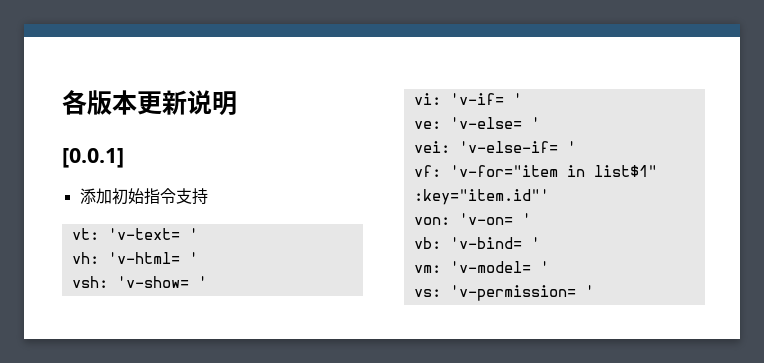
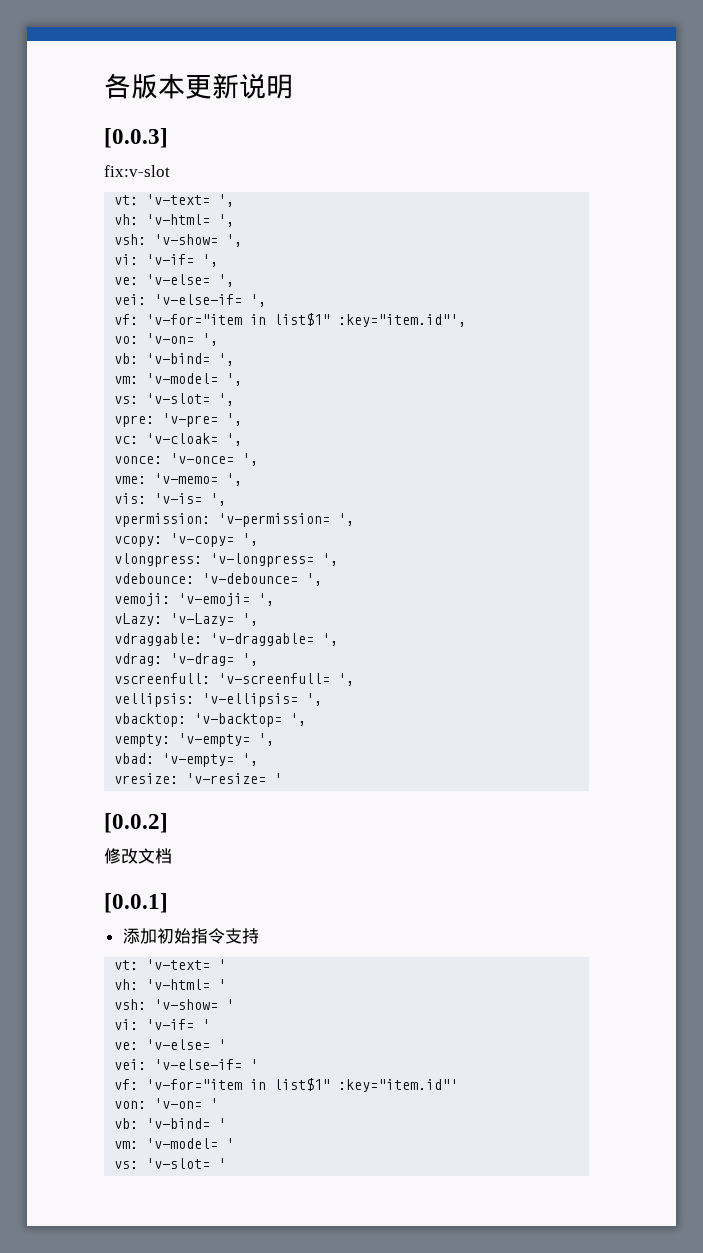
(237, 103) none -> [104,128,168,148] [104,165,170,177] [114,194,235,207] [114,214,235,227] [114,234,243,247] [114,254,219,267] [114,274,235,287] [114,294,267,307] [114,313,467,327] [114,333,219,346] [114,353,235,366] [114,373,243,386] [114,393,235,406] [114,413,243,427] [114,433,243,446] [114,453,259,466] [114,473,243,486] [114,493,227,506] [114,513,355,527] [114,533,259,547] [114,553,339,567] [114,573,323,586] [114,593,275,606] [114,613,259,626] [114,633,339,646] [114,653,259,666] [114,673,355,686] [114,693,323,707] [114,713,307,727] [114,733,275,747] [114,753,259,767] [114,773,283,784] [104,813,168,833] [104,848,172,864] // [0.0.3] // fix:v-slot // vt: 'v-text= ', // vh: 'v-html= ', // vsh: 'v-show= ', // vi: 'v-if= ', // ve: 'v-else= ', // vei: 'v-else-if= ', // vf: 'v-for="item in list$1" :key="item.id"', // vo: 'v-on= ', // vb: 'v-bind= ', // vm: 'v-model= ', // vs: 'v-slot= ', // vpre: 'v-pre= ', // vc: 'v-cloak= ', // vonce: 'v-once= ', // vme: 'v-memo= ', // vis: 'v-is= ', // vpermission: 'v-permission= ', // vcopy: 'v-copy= ', // vlongpress: 'v-longpress= ', // vdebounce: 'v-debounce= ', // vemoji: 'v-emoji= ', // vLazy: 'v-Lazy= ', // vdraggable: 'v-draggable= ', // vdrag: 'v-drag= ', // vscreenfull: 'v-screenfull= ', // vellipsis: 'v-ellipsis= ', // vbacktop: 'v-backtop= ', // vempty: 'v-empty= ', // vbad: 'v-empty= ', // vresize: 'v-resize= ' // [0.0.2] // 修改文档
[449,285,576,301] 'v-permission= -> [146,1158,211,1169] 'v-slot=

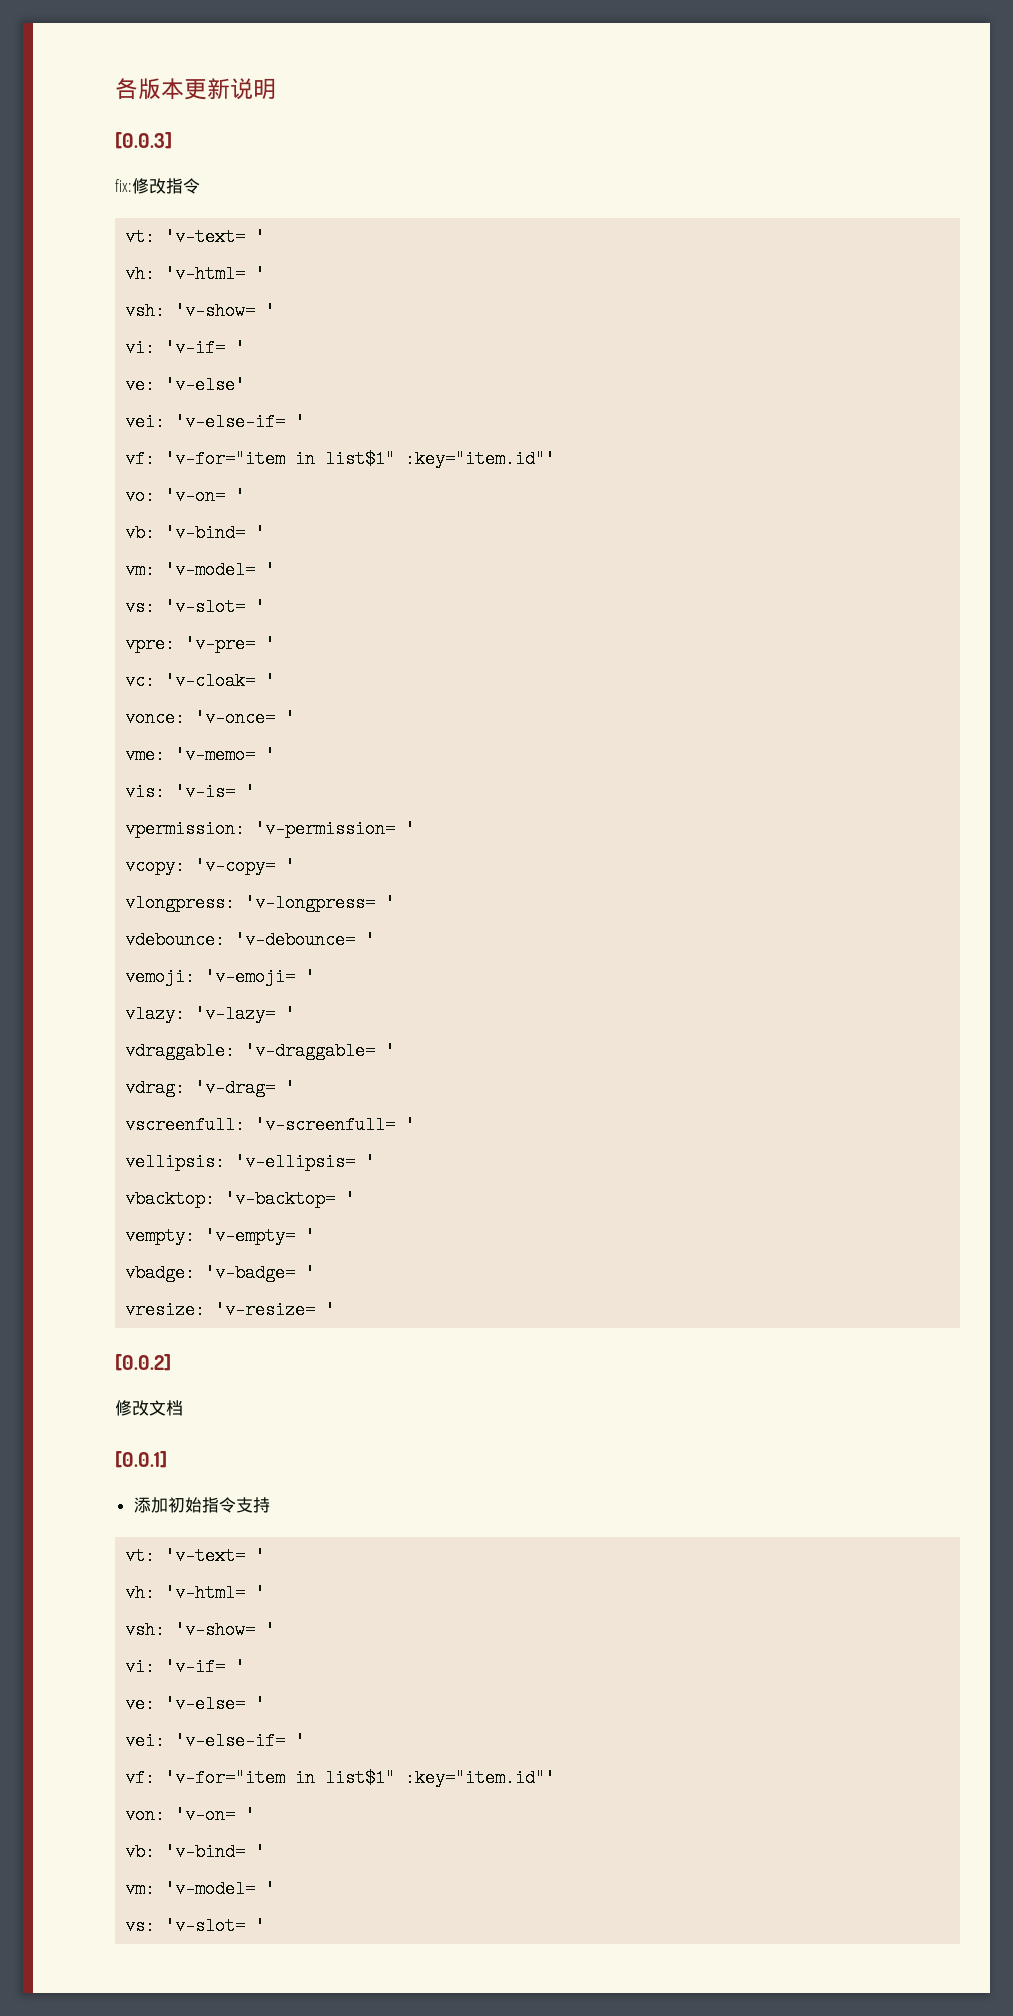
[104,165,170,177] [114,194,235,207] [114,214,235,227] [114,234,243,247] [114,254,219,267] [114,274,235,287] [114,294,267,307] [114,313,467,327] fix:v-slot // vt: 'v-text= ', // vh: 'v-html= ', // vsh: 'v-show= ', // vi: 'v-if= ', // ve: 'v-else= ', // vei: 'v-else-if= ', // vf: 'v-for="item in list$1" :key="item.id"', -> [115,178,200,194] [125,228,266,246] [125,265,266,283] [125,302,276,320] [125,339,246,357] [125,376,246,394] [125,413,306,431] [125,450,556,468] fix:修改指令 // vt: 'v-text= ' // vh: 'v-html= ' // vsh: 'v-show= ' // vi: 'v-if= ' // ve: 'v-else' // vei: 'v-else-if= ' // vf: 'v-for="item in list$1" :key="item.id"'
[202,333,219,346] [114,353,235,366] [114,373,243,386] [114,393,235,406] ', // vb: 'v-bind= ', // vm: 'v-model= ', // vs: 'v-slot= ', -> [235,487,246,505] [125,524,266,542] [125,561,276,579] [125,598,266,616] ' // vb: 'v-bind= ' // vm: 'v-model= ' // vs: 'v-slot= '
[226,413,243,426] ', -> [265,635,276,653] '
[226,433,243,446] ', -> [265,672,276,690] '
[242,453,259,466] ', -> [285,709,296,727] '
[226,473,243,486] ', -> [265,746,276,764] '
[210,493,227,506] ', -> [245,783,256,801] '
[338,513,355,526] ', -> [405,820,416,838] '
[242,533,259,546] ', -> [285,857,296,875] '
[322,553,339,566] ', -> [385,894,396,912] '
[306,573,323,586] ', -> [365,931,376,949] '
[258,593,275,606] [114,613,259,626] ', // vLazy: 'v-Lazy= ', -> [305,968,316,986] [125,1005,296,1023] ' // vlazy: 'v-lazy= '
[322,633,339,646] ', -> [385,1042,396,1060] '
[242,653,259,666] ', -> [285,1079,296,1097] '
[338,673,355,686] ', -> [405,1116,416,1134] '
[306,693,323,706] ', -> [365,1153,376,1171] '
[290,713,307,726] ', -> [345,1190,356,1208] '
[258,733,275,746] [114,753,259,767] ', // vbad: 'v-empty= ', -> [305,1227,316,1245] [125,1264,316,1282] ' // vbadge: 'v-badge= '

